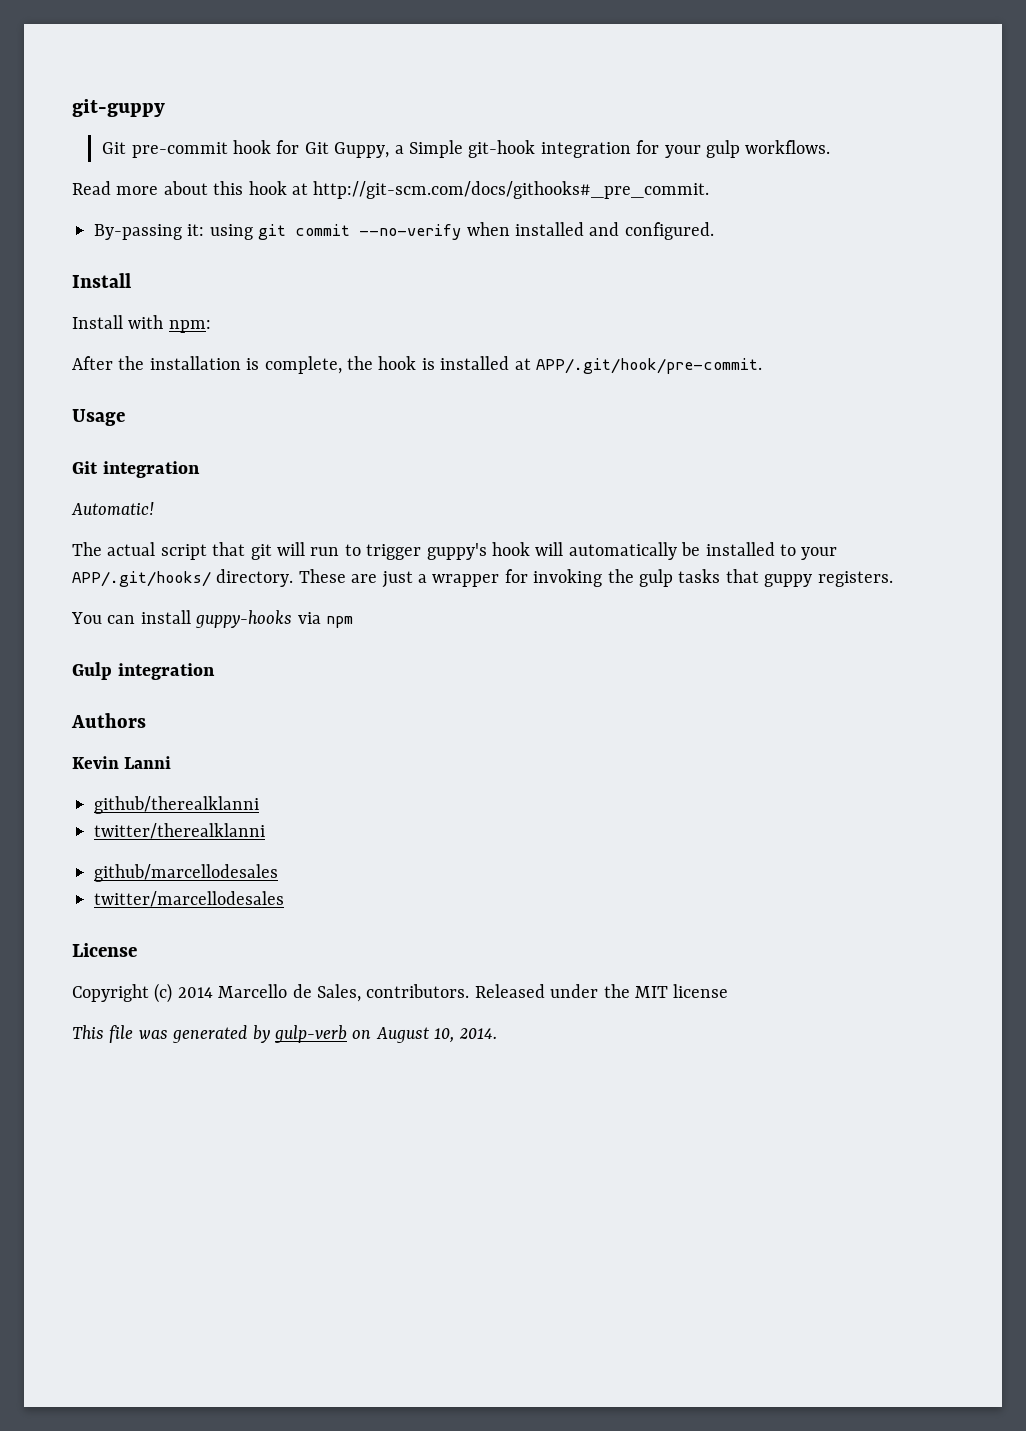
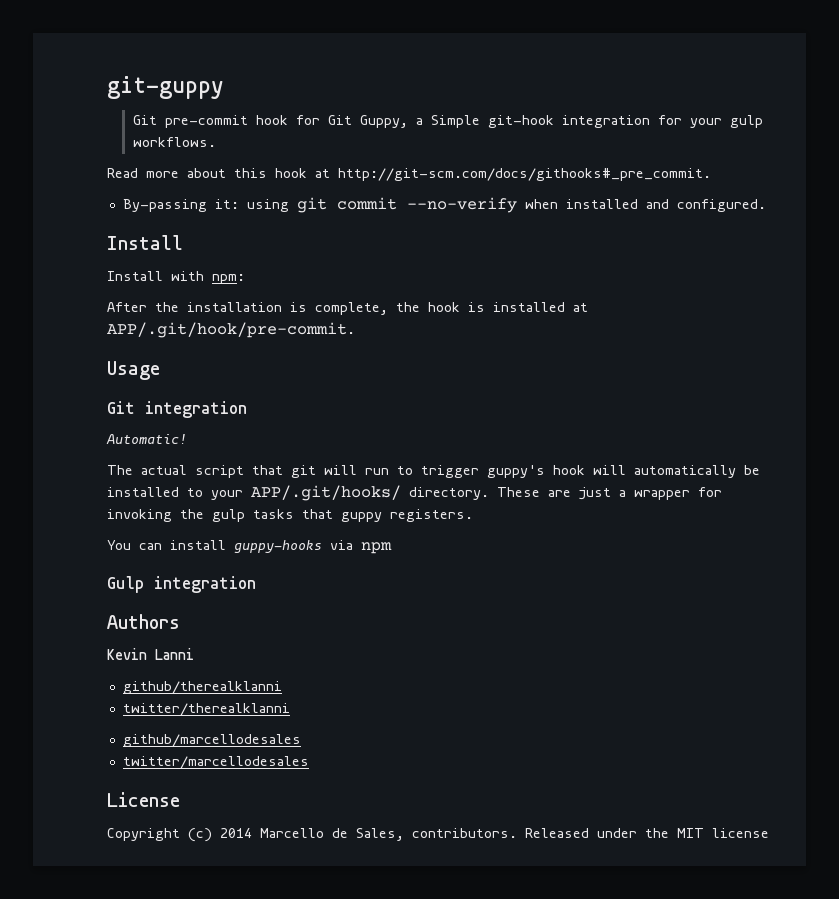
[72,1025,497,1043] // This file was generated by gulp-verb on August 10, 2014. -> (769, 833) none

